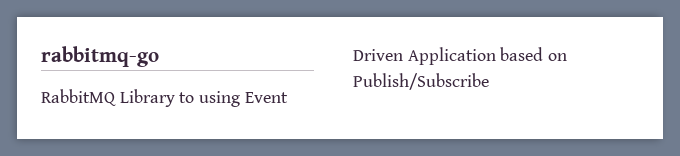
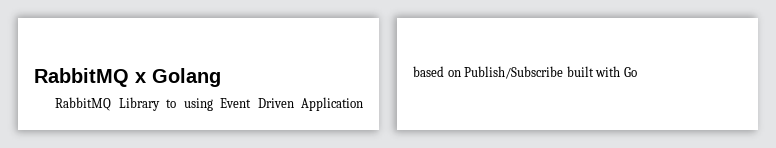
[41,46,159,67] rabbitmq-go -> [34,68,221,87] RabbitMQ x Golang
(489, 81) none -> [566,66,637,77] built with Go

